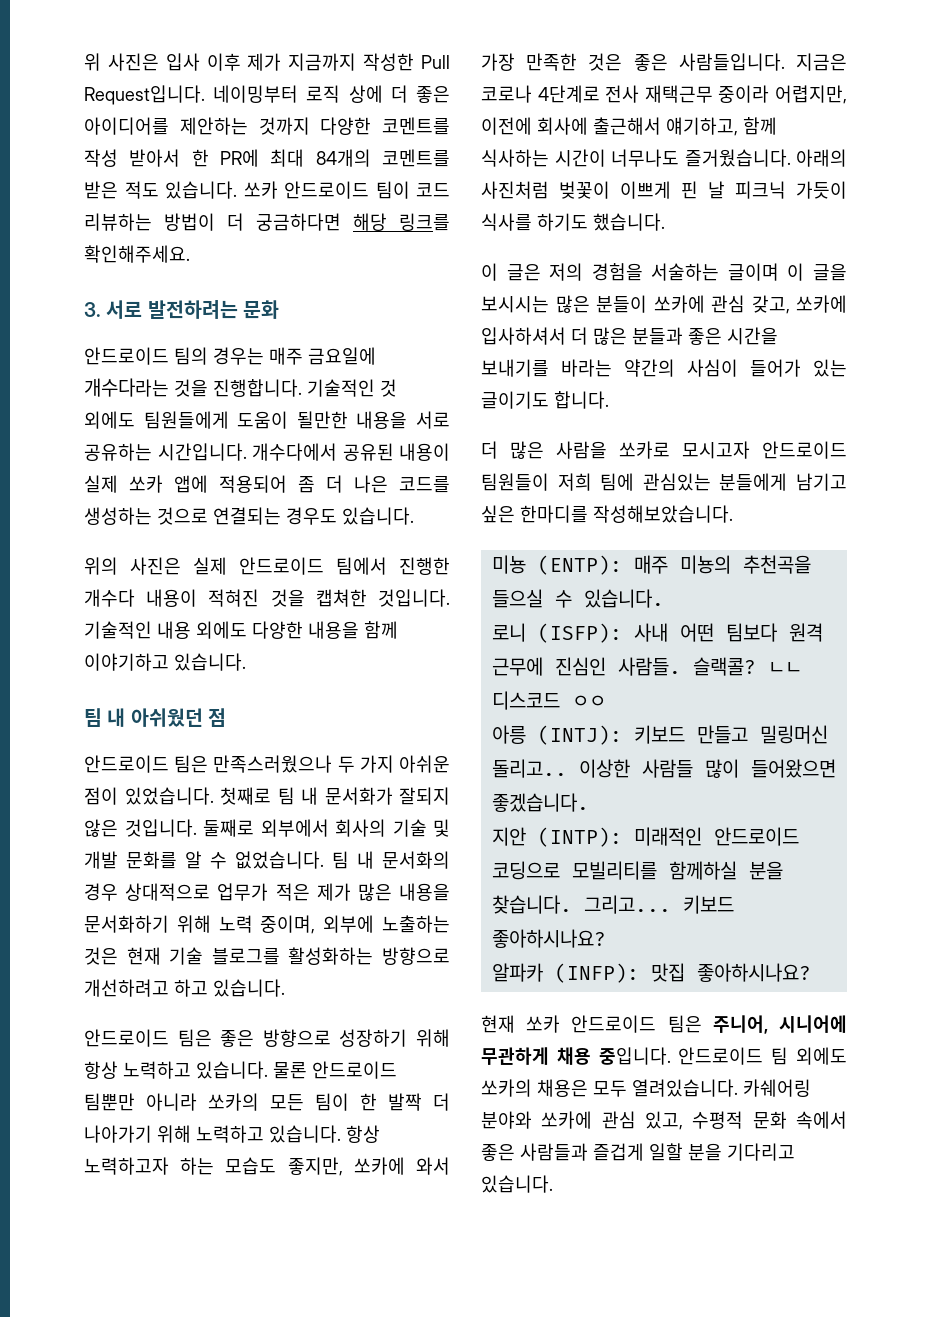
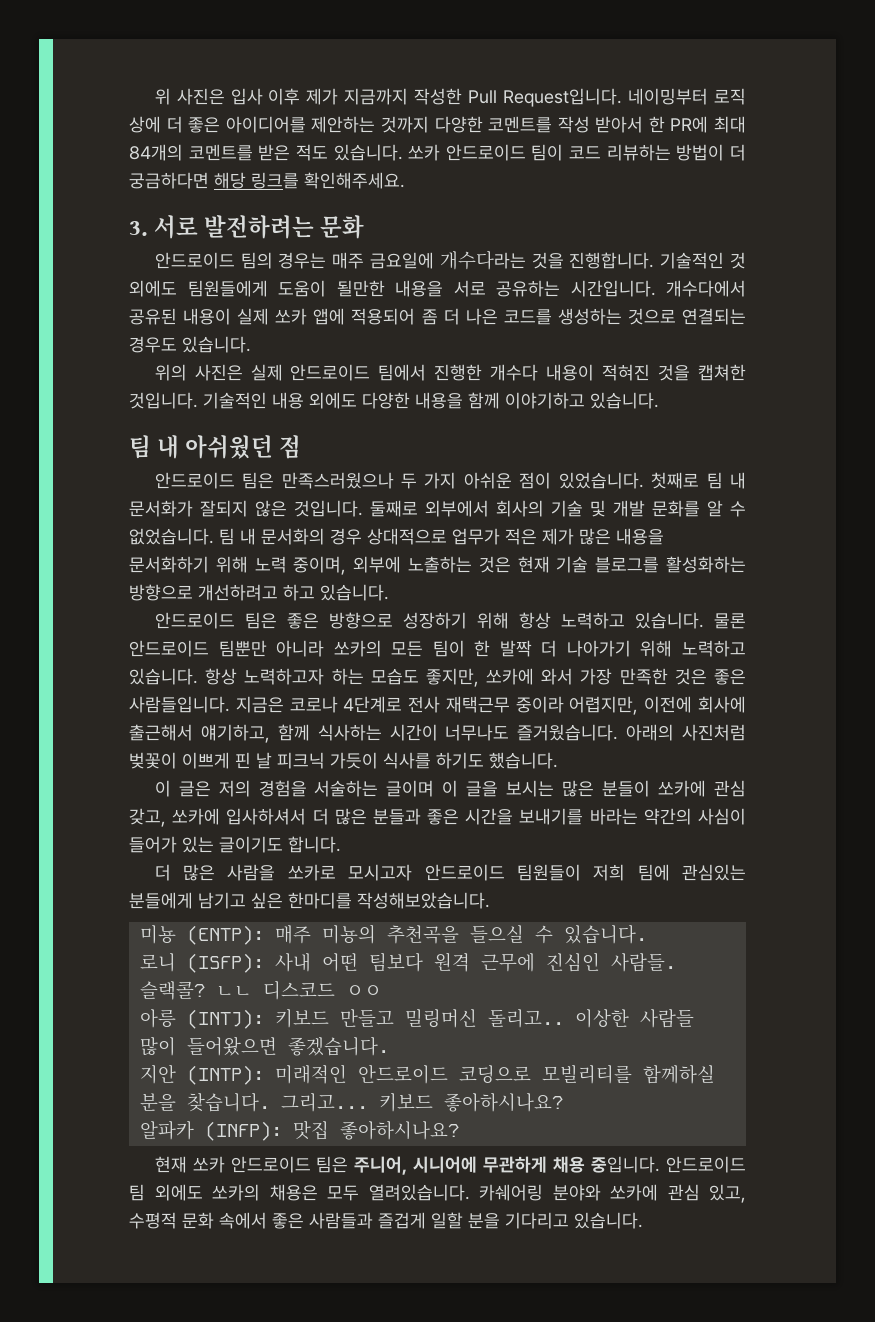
[481,296,549,313] 보시시는 -> [506,780,555,797] 보시는

